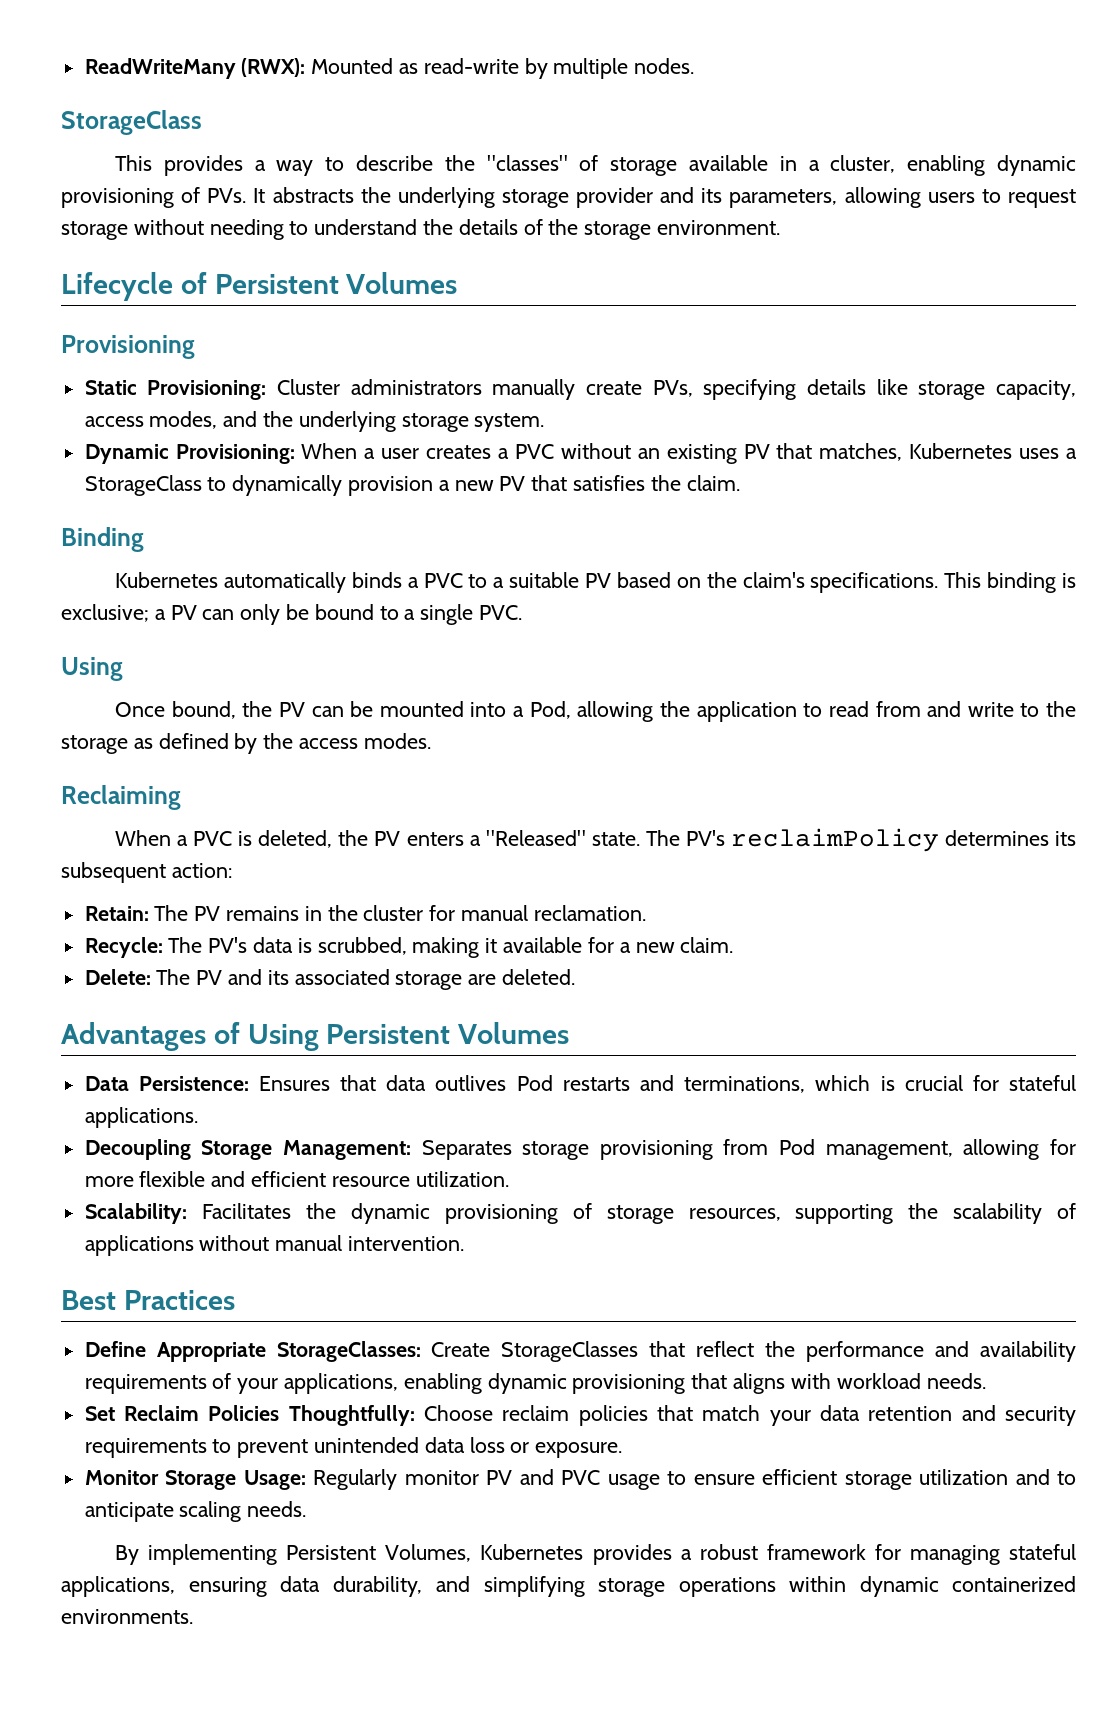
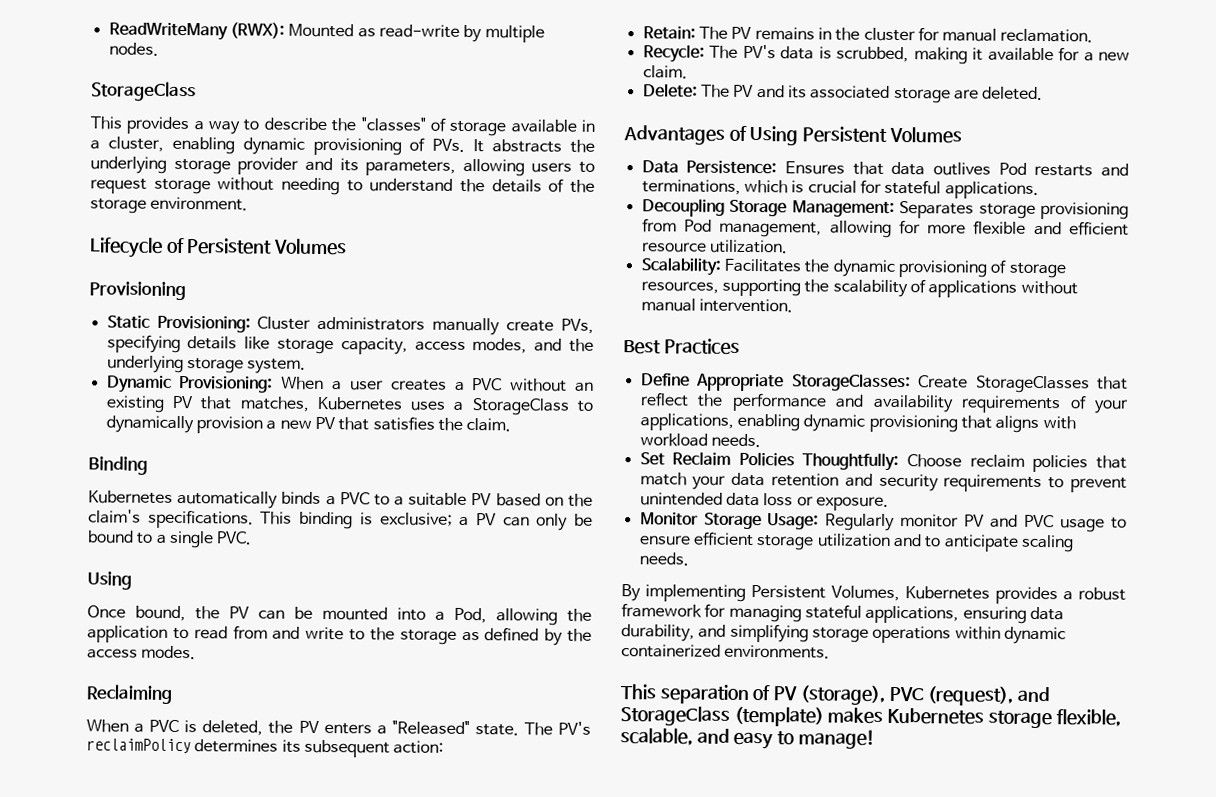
(193, 1616) none -> [620,684,1051,706] [620,706,1121,729] [620,728,875,750] // This separation of PV (storage), PVC (request), and StorageClass (template) makes Kubernetes storage flexible, scalable, and easy to manage!

